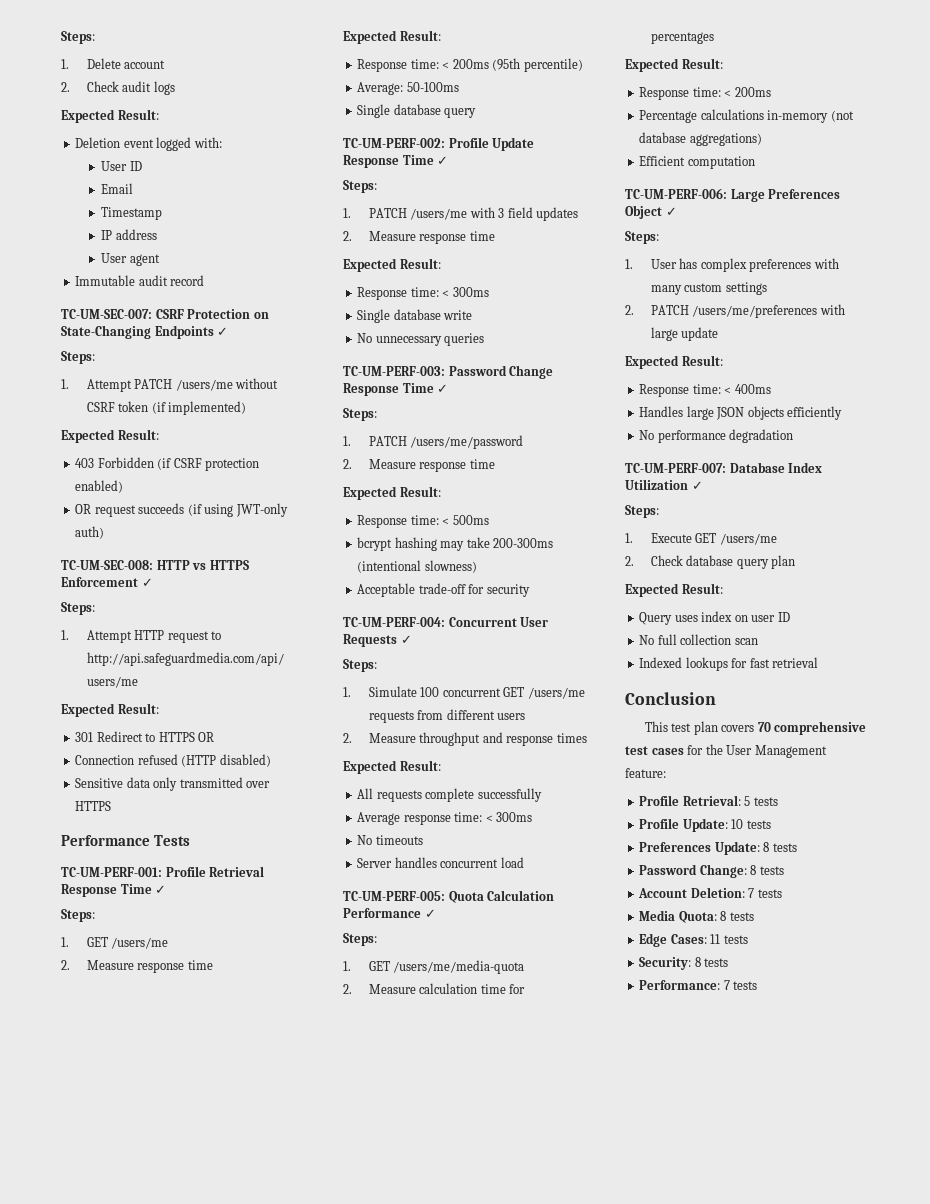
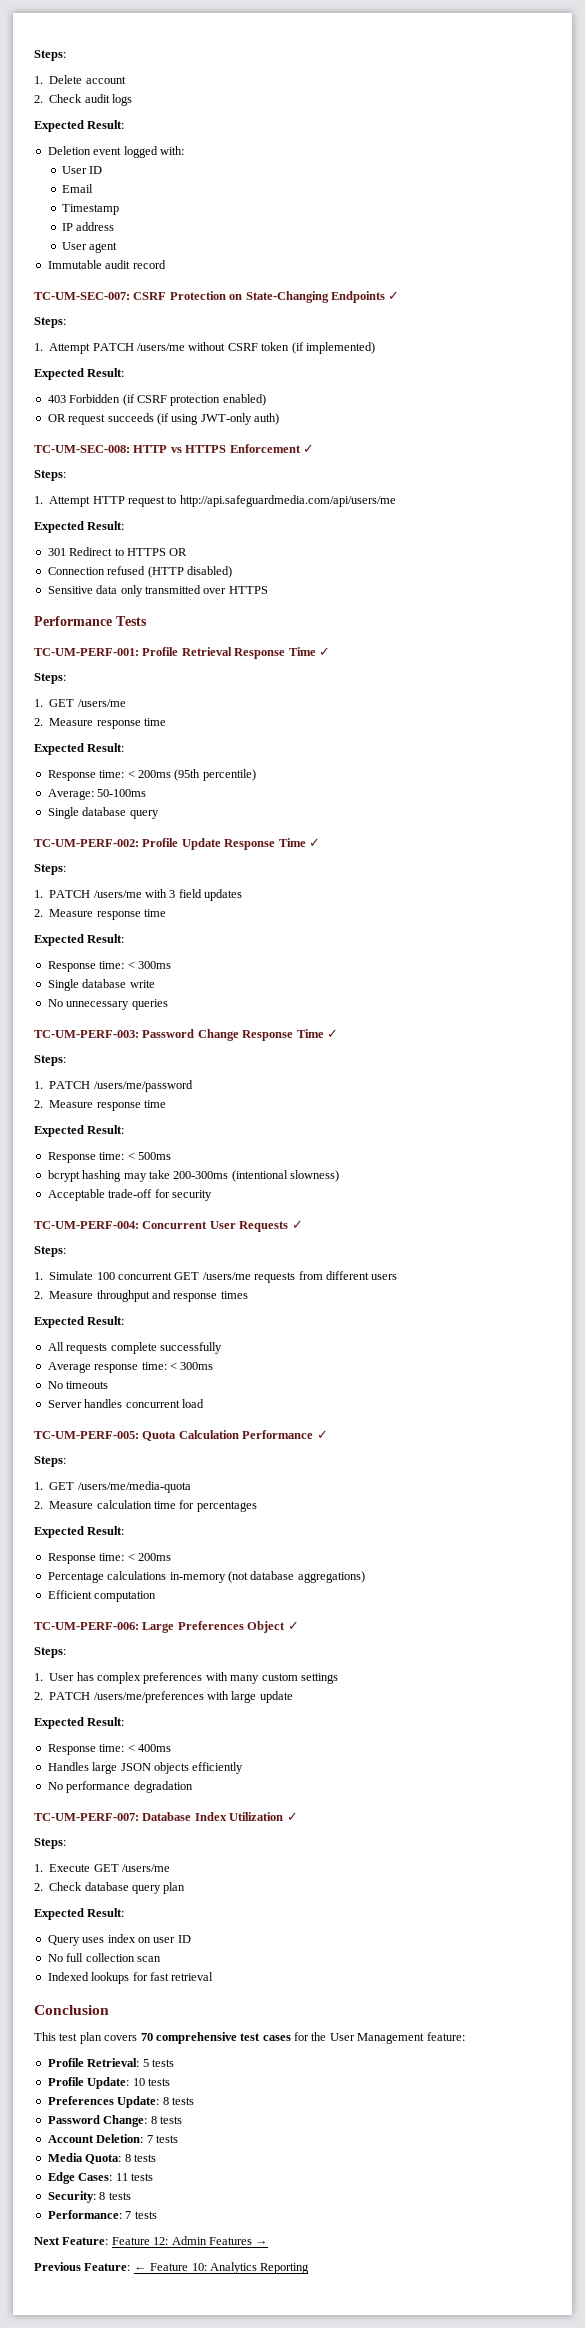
(758, 985) none -> [34,2236,269,2245] [34,2262,310,2274] // Next Feature: Feature 12: Admin Features → // Previous Feature: ← Feature 10: Analytics Reporting

